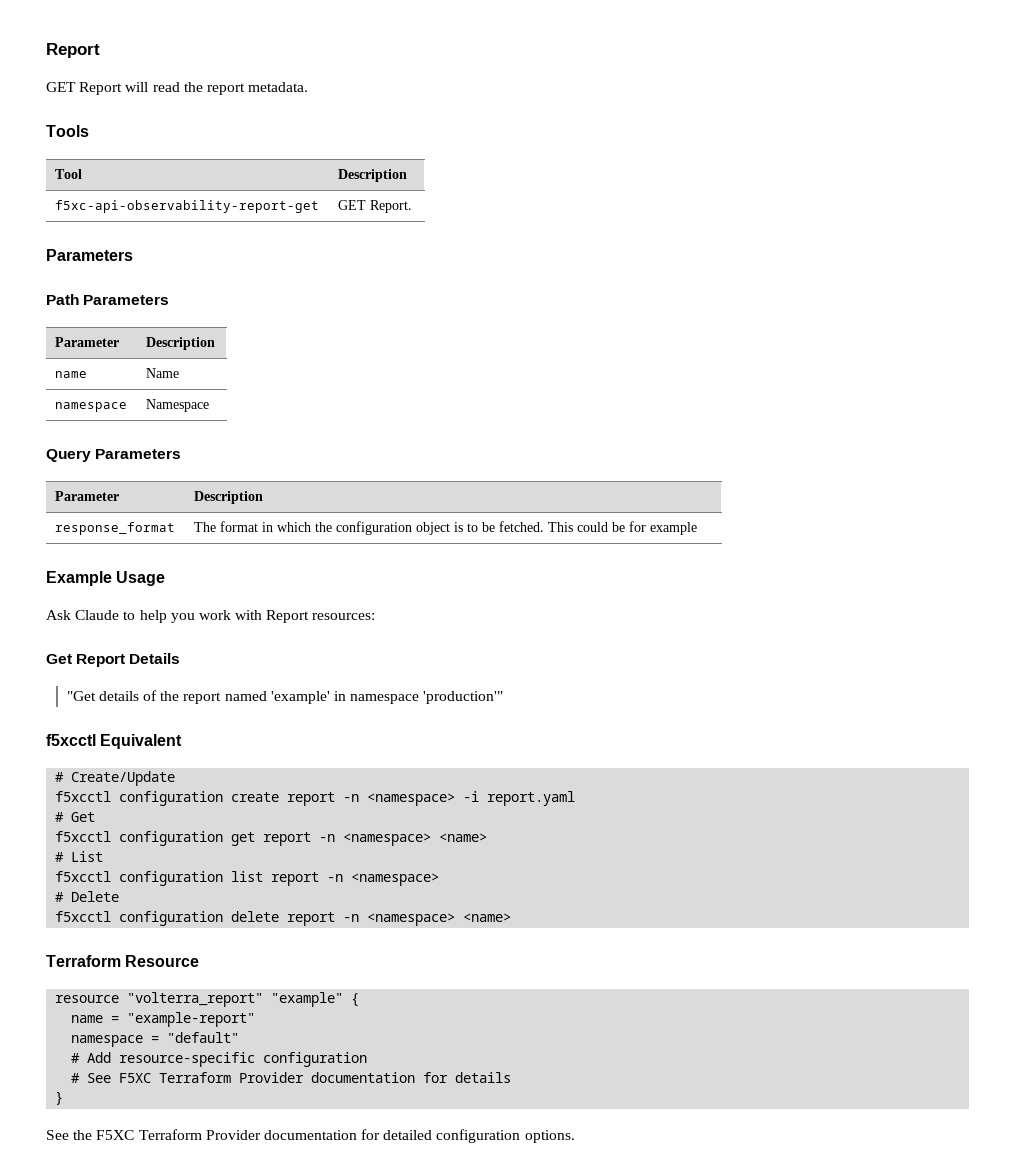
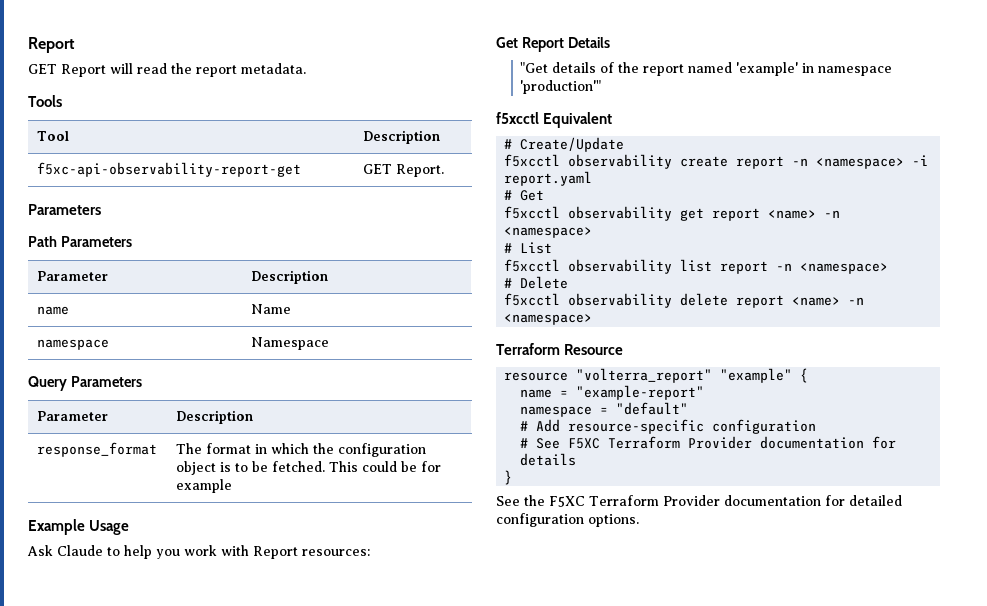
[119,791,224,806] configuration -> [568,154,673,169] observability
[119,831,224,846] configuration -> [568,206,673,221] observability
[319,833,488,846] -n <namespace> <name> -> [768,210,841,219] [504,227,593,238] <name> -n <namespace>
[119,871,224,886] configuration -> [568,259,673,274] observability
[119,911,224,926] configuration -> [568,293,673,308] observability
[343,913,512,926] -n <namespace> <name> -> [792,297,865,306] [504,314,593,325] <name> -n <namespace>

